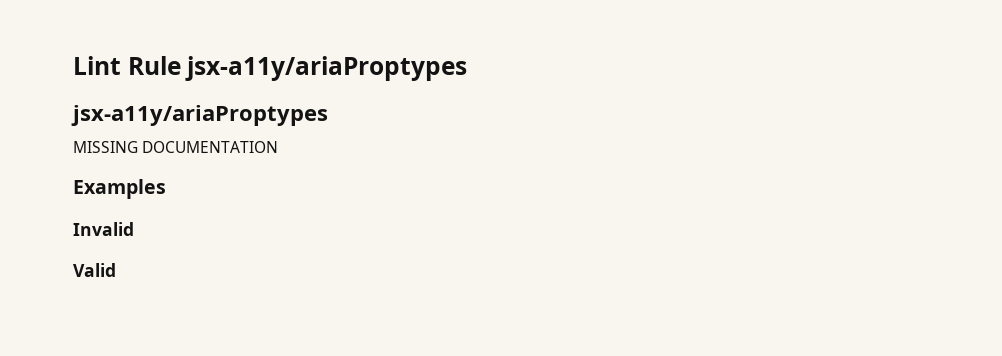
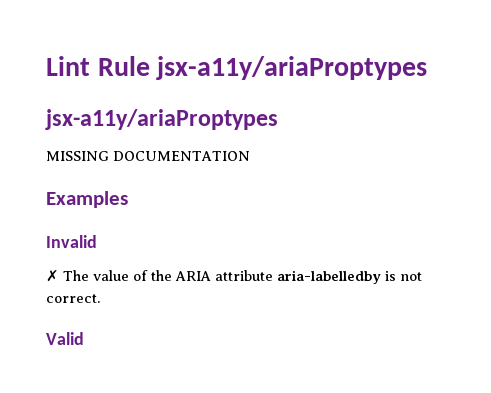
(134, 229) none -> [46,270,422,284] [46,294,100,303] // ✗ The value of the ARIA attribute aria-labelledby is not correct.

